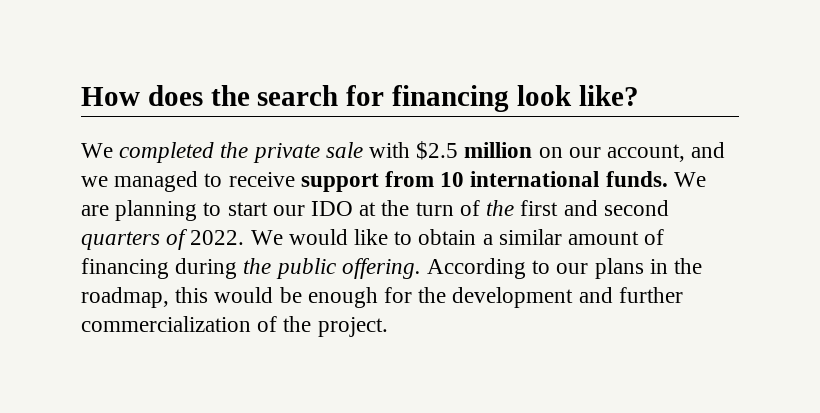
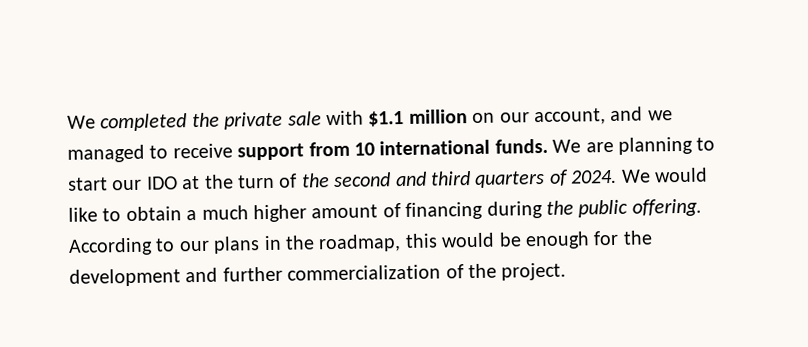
[81,85,639,112] How does the search for financing look like? // -> (67, 122) none
[416,141,459,160] $2.5 -> [368,110,405,127] $1.1
[520,200,669,216] first and second -> [333,171,471,188] second and third
[190,230,245,245] 2022. -> [570,169,618,184] 2024.
[498,229,562,245] similar -> [201,204,307,223] much higher

